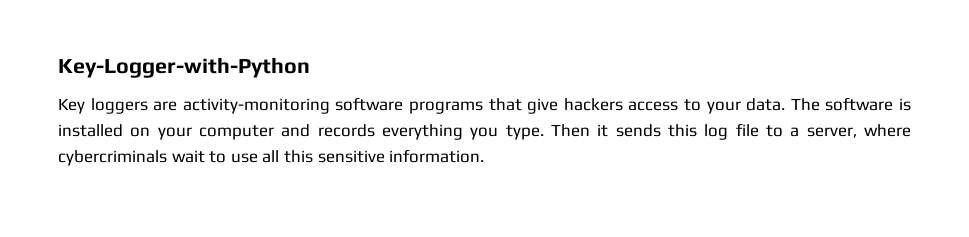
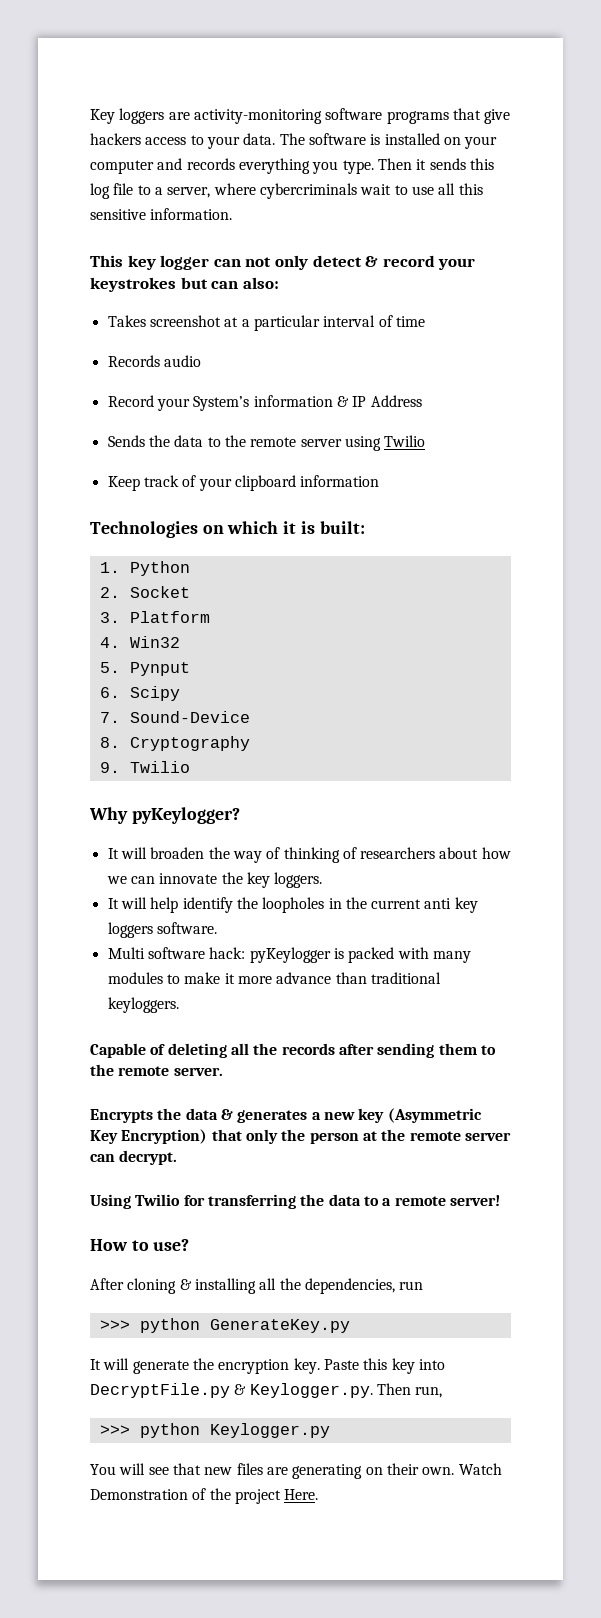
[58,57,310,78] Key-Logger-with-Python // -> (90, 116) none
(485, 156) none -> [90,255,476,270] [90,277,279,292] [107,315,425,331] [107,355,201,367] [107,395,422,411] [107,435,426,451] [107,475,380,491] [90,521,365,538] [99,561,190,576] [99,586,190,598] [99,611,210,623] [99,636,180,648] [99,662,190,676] [99,686,180,701] [99,711,250,723] [99,736,250,751] [99,761,190,773] [89,807,240,824] [107,847,511,863] [106,872,323,888] [107,897,478,913] [107,922,217,938] [107,947,471,963] [107,972,441,984] [107,997,179,1013] [90,1043,496,1058] [90,1064,223,1076] [90,1108,482,1123] [90,1129,511,1144] [90,1150,178,1165] [90,1194,500,1209] [90,1239,190,1251] [90,1278,424,1294] [99,1318,350,1333] [90,1358,445,1374] [90,1383,443,1398] [99,1423,330,1438] [90,1463,502,1479] [90,1488,319,1504] // This key logger can not only detect & record your keystrokes but can also: // Takes screenshot at a particular interval of time // Records audio // Record your System’s information & IP Address // Sends the data to the remote server using Twilio // Keep track of your clipboard information // Technologies on which it is built: // 1. Python // 2. Socket // 3. Platform // 4. Win32 // 5. Pynput // 6. Scipy // 7. Sound-Device // 8. Cryptography // 9. Twilio // Why pyKeylogger? // It will broaden the way of thinking of researchers about how we can innovate the key loggers. // It will help identify the loopholes in the current anti key loggers software. // Multi software hack: pyKeylogger is packed with many modules to make it more advance than traditional keyloggers. // Capable of deleting all the records after sending them to the remote server. // Encrypts the data & generates a new key (Asymmetric Key Encryption) that only the person at the remote server can decrypt. // Using Twilio for transferring the data to a remote server! // How to use? // After cloning & installing all the dependencies, run // >>> python GenerateKey.py // It will generate the encryption key. Paste this key into DecryptFile.py & Keylogger.py. Then run, // >>> python Keylogger.py // You will see that new files are generating on their own. Watch Demonstration of the project Here.

